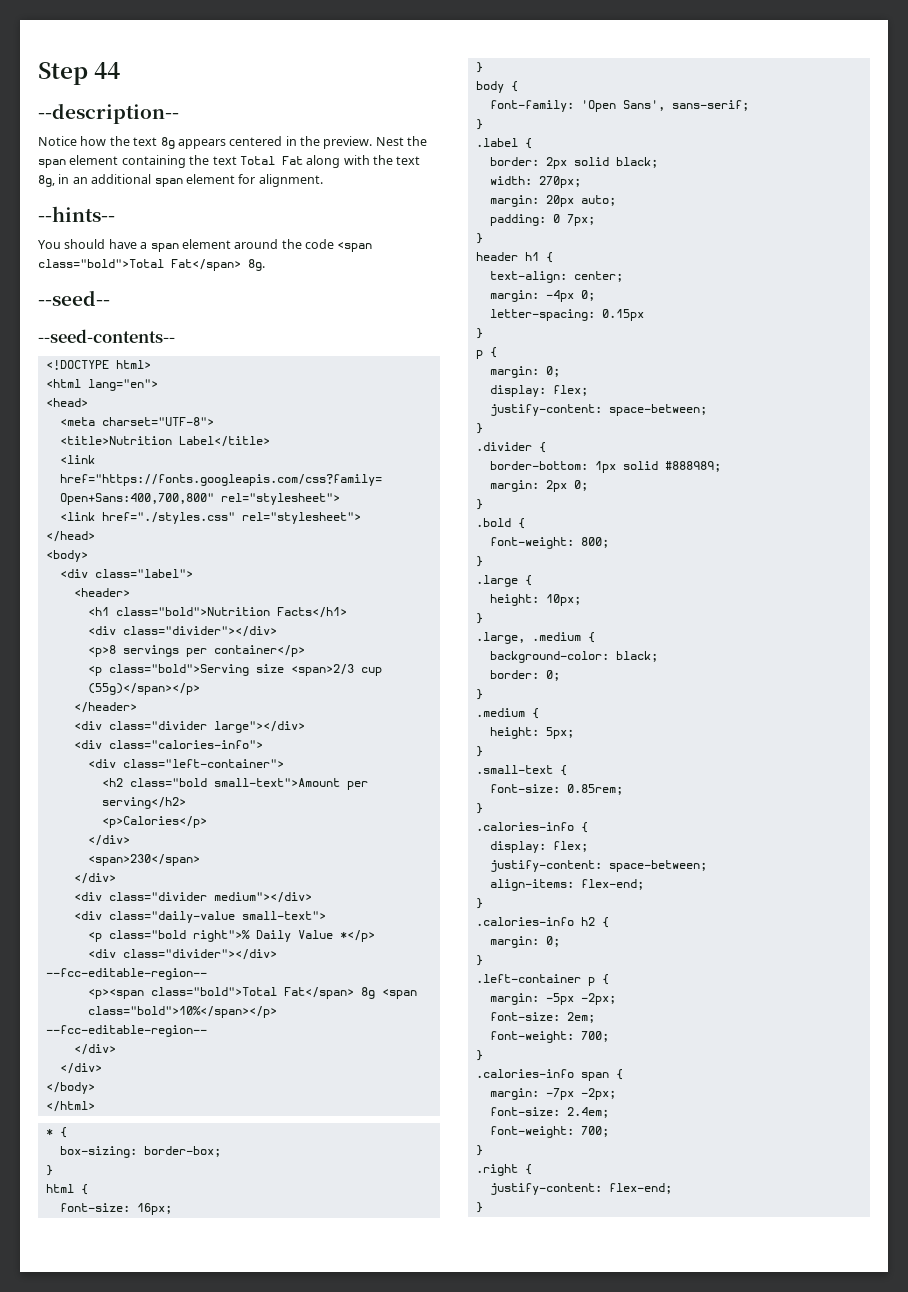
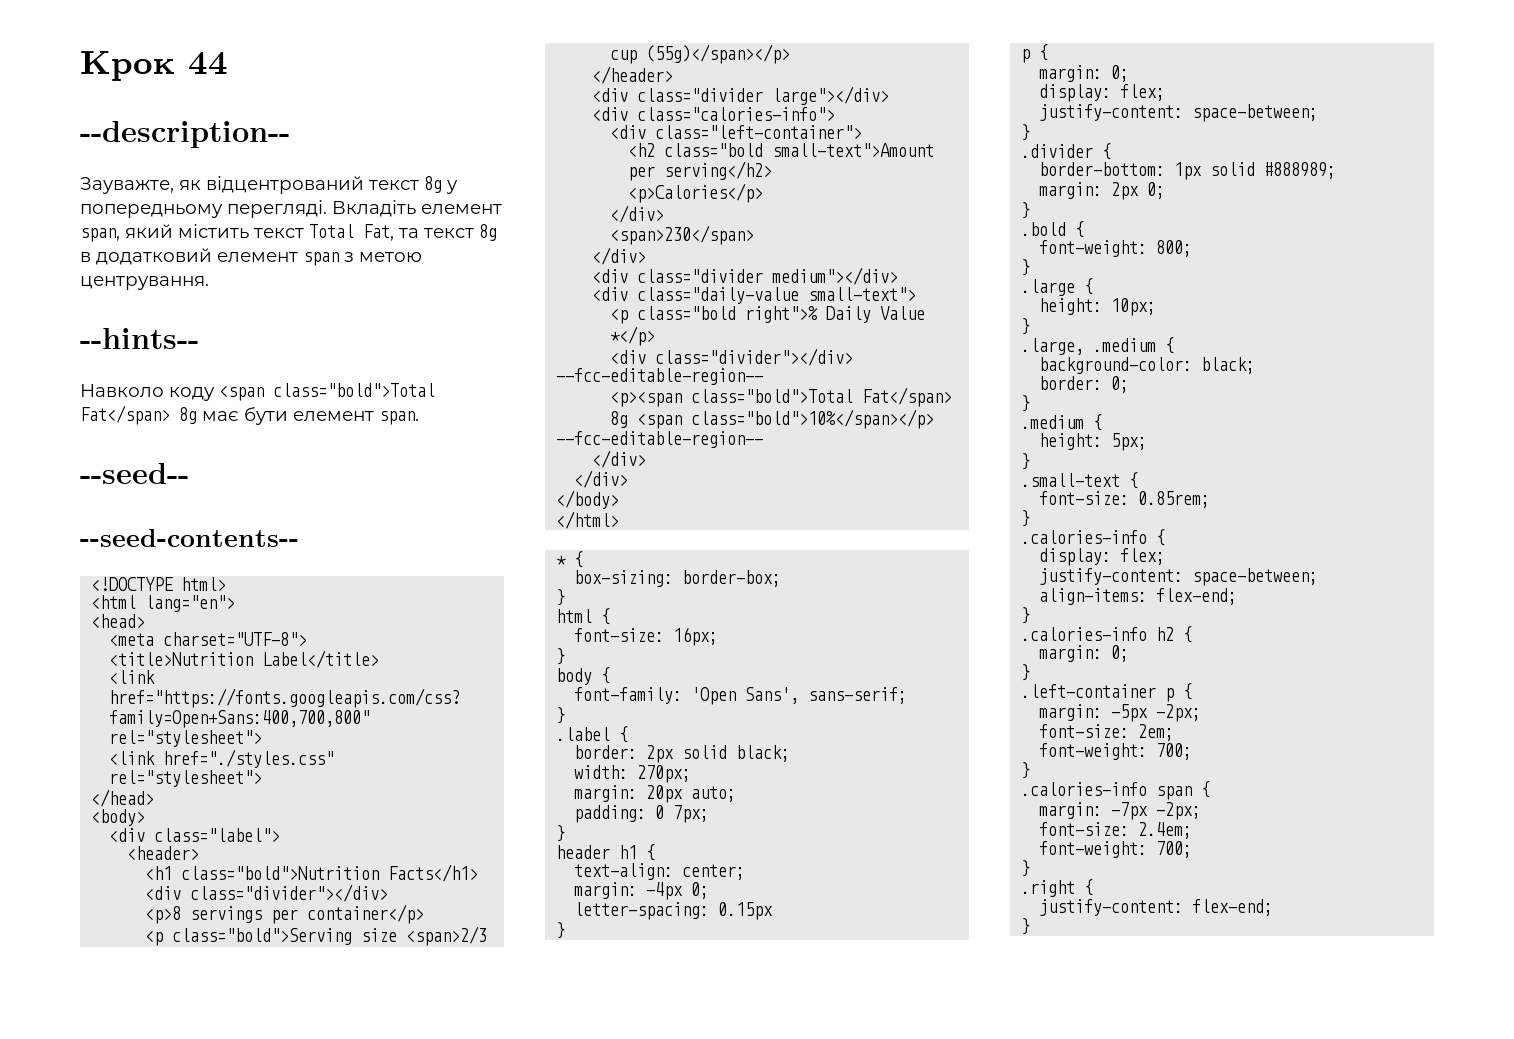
[38,62,88,85] Step -> [80,51,175,81] Крок
[38,136,428,149] [38,155,421,168] [38,174,323,187] [38,206,115,222] [38,239,373,252] [38,259,265,271] Notice how the text 8g appears centered in the preview. Nest the span element containing the text Total Fat along with the text 8g, in an additional span element for alignment. // --hints-- // You should have a span element around the code <span class="bold">Total Fat</span> 8g. -> [80,176,458,194] [80,200,502,218] [80,224,497,242] [80,248,422,266] [80,276,209,290] [80,328,199,349] [80,383,435,401] [80,405,419,425] Зауважте, як відцентрований текст 8g у попередньому перегляді. Вкладіть елемент span, який містить текст Total Fat, та текст 8g в додатковий елемент span з метою центрування. // --hints-- // Навколо коду <span class="bold">Total Fat</span> 8g має бути елемент span.

